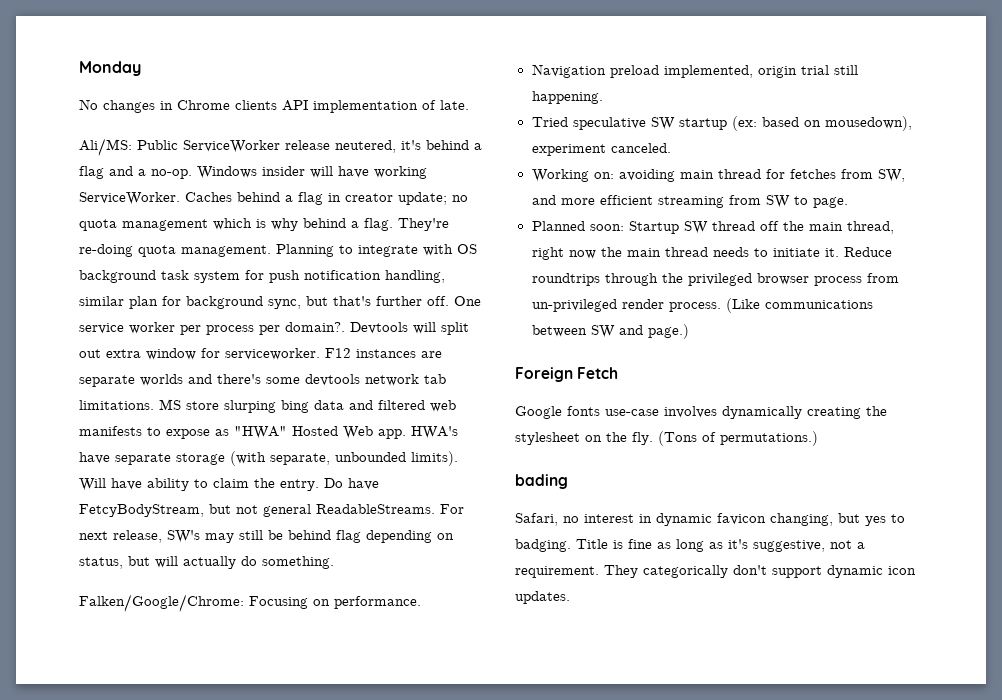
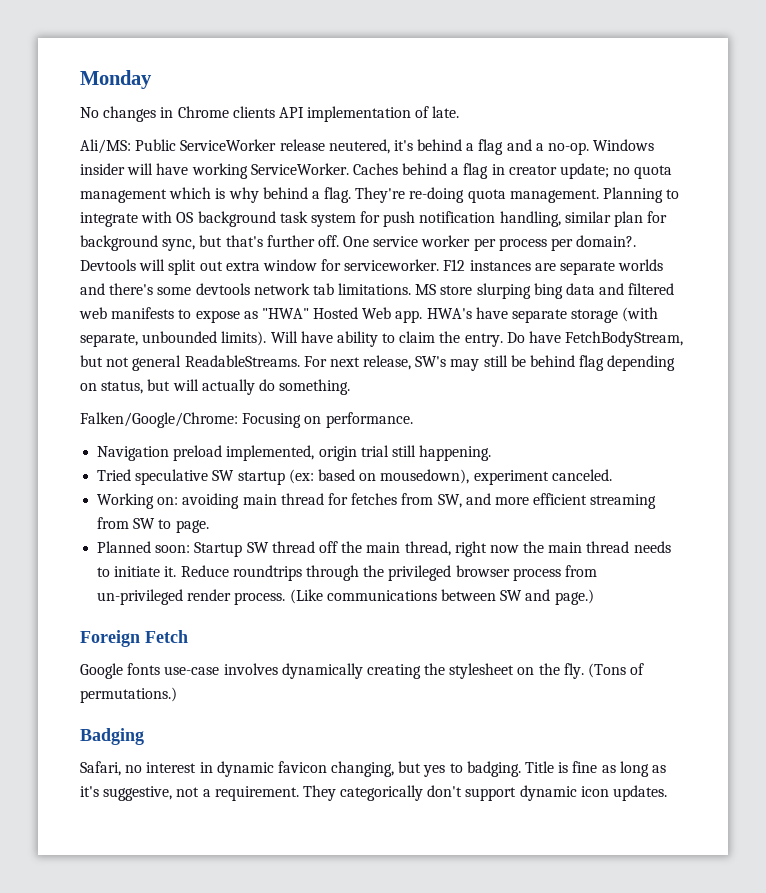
[79,504,204,517] FetcyBodyStream, -> [565,331,684,347] FetchBodyStream,
[515,474,568,489] bading -> [80,728,144,745] Badging

